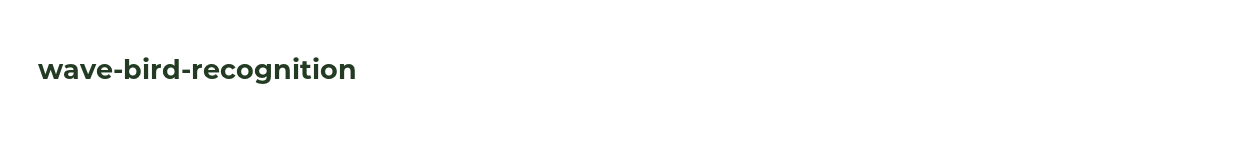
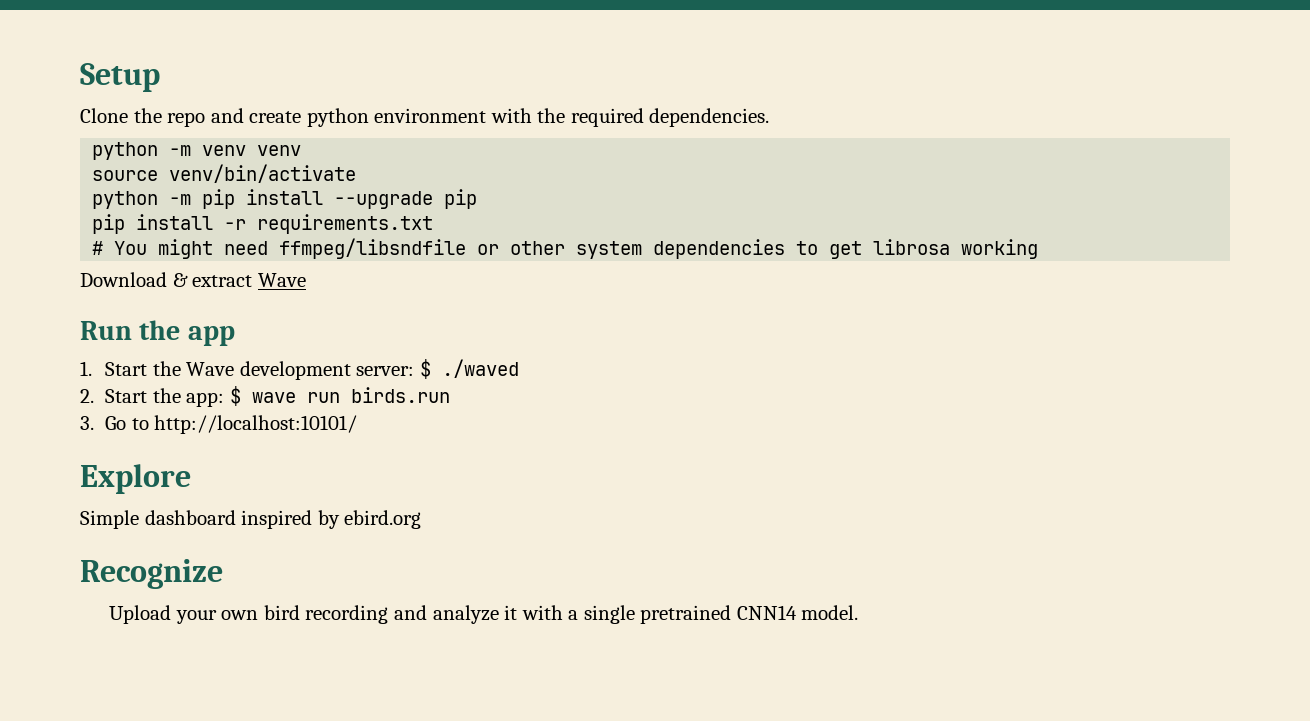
[38,57,357,84] wave-bird-recognition -> [80,63,160,92] [80,108,770,127] [92,142,302,160] [92,164,357,183] [92,189,478,209] [92,214,434,234] [92,238,1039,259] [80,272,306,287] [80,320,235,346] [80,359,519,380] [80,386,450,407] [80,415,358,434] [80,464,191,494] [80,510,422,529] [80,559,223,589] [109,605,859,624] Setup // Clone the repo and create python environment with the required dependencies. // python -m venv venv // source venv/bin/activate // python -m pip install --upgrade pip // pip install -r requirements.txt // # You might need ffmpeg/libsndfile or other system dependencies to get librosa working // Download & extract Wave // Run the app // 1. Start the Wave development server: $ ./waved // 2. Start the app: $ wave run birds.run // 3. Go to http://localhost:10101/ // Explore // Simple dashboard inspired by ebird.org // Recognize // Upload your own bird recording and analyze it with a single pretrained CNN14 model.

